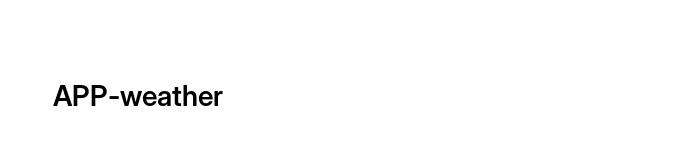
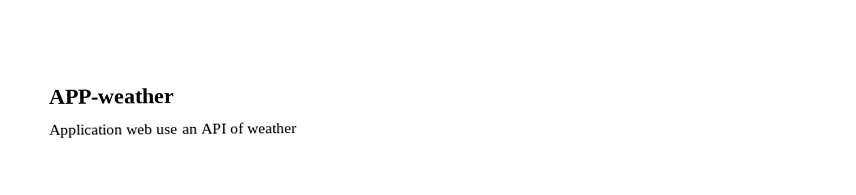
(223, 95) none -> [49,122,299,138] // Application web use an API of weather

